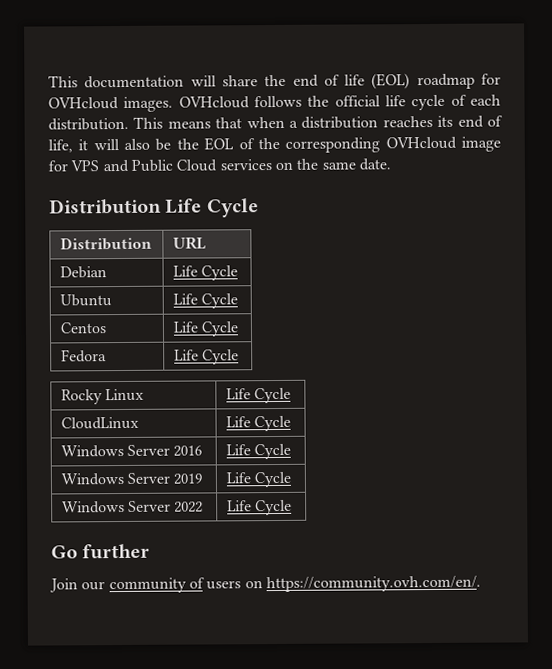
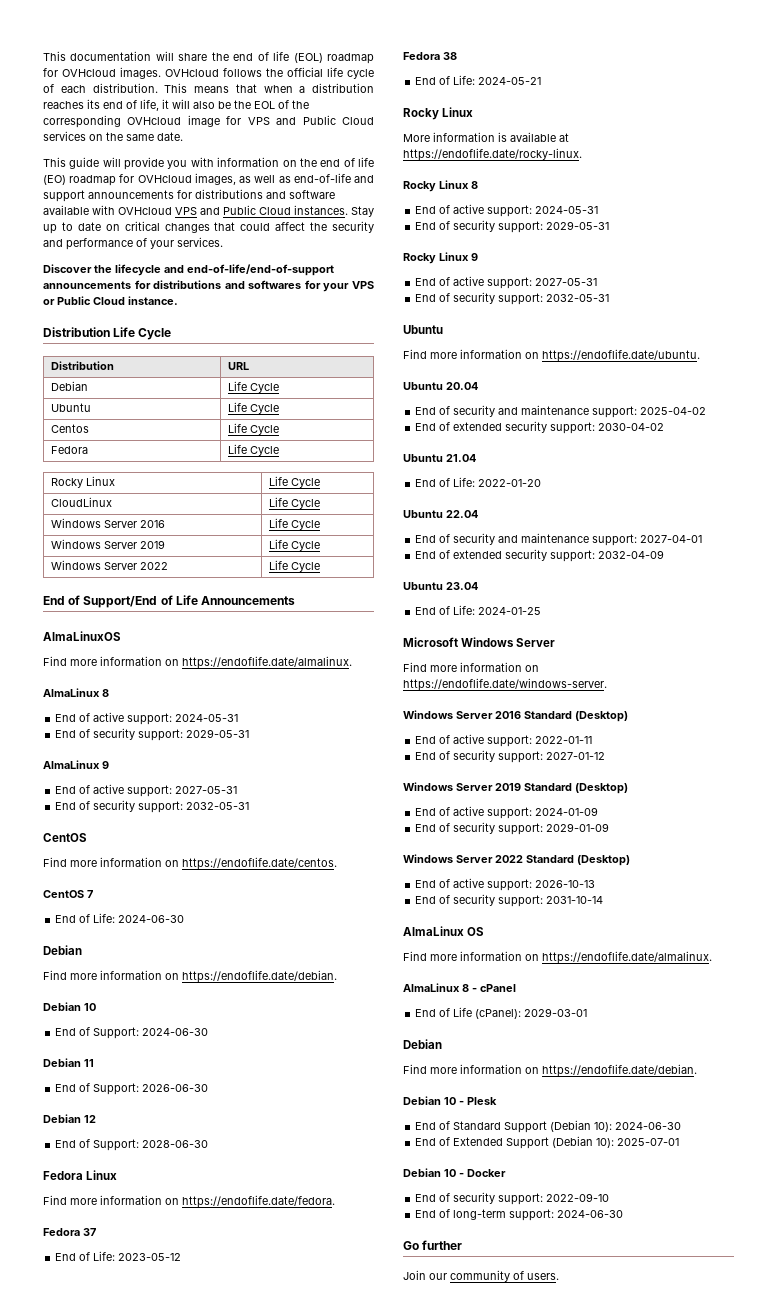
(391, 164) none -> [43,157,375,170] [43,173,375,186] [43,189,335,202] [43,205,374,217] [43,221,374,234] [43,237,223,250] [43,264,334,276] [43,280,374,292] [43,296,178,305] // This guide will provide you with information on the end of life (EO) roadmap for OVHcloud images, as well as end-of-life and support announcements for distributions and software available with OVHcloud VPS and Public Cloud instances. Stay up to date on critical changes that could affect the security and performance of your services. // Discover the lifecycle and end-of-life/end-of-support announcements for distributions and softwares for your VPS or Public Cloud instance.
(293, 507) none -> [43,595,296,608] [43,631,121,641] [43,656,352,669] [43,688,109,697] [55,712,239,725] [55,728,250,741] [43,760,109,769] [55,784,238,797] [55,800,250,813] [43,833,87,842] [43,857,337,870] [43,890,93,898] [55,913,185,923] [43,945,82,955] [43,970,337,983] [43,1002,96,1011] [55,1027,209,1039] [43,1058,94,1067] [55,1083,209,1095] [43,1114,96,1123] [55,1139,209,1151] [43,1170,118,1180] [43,1195,335,1208] [43,1228,96,1236] [55,1251,182,1261] [403,52,457,60] [415,75,542,85] [403,107,474,120] [403,132,569,142] [403,148,582,161] [403,180,478,192] [415,204,599,217] [415,220,610,233] [403,252,478,264] [415,276,598,289] [415,292,610,305] [403,325,443,334] [403,349,700,362] [403,382,478,390] [415,405,707,418] [415,421,665,434] [403,454,476,462] [415,477,542,487] [403,510,478,518] [415,533,703,546] [415,549,665,562] [403,582,478,590] [415,605,542,615] [403,637,556,647] [403,662,539,672] [403,678,607,691] [403,710,628,722] [415,734,593,747] [415,750,606,763] [403,782,628,794] [415,806,599,819] [415,822,610,835] [403,854,630,866] [415,878,596,891] [415,894,604,907] [403,926,485,936] [403,951,712,964] [403,983,516,992] [415,1007,588,1019] [403,1039,442,1049] [403,1064,697,1077] [403,1096,497,1105] [415,1120,682,1133] [415,1136,680,1149] [403,1168,506,1177] [415,1192,610,1205] [415,1209,624,1221] // End of Support/End of Life Announcements // AlmaLinuxOS // Find more information on https://endoflife.date/almalinux. // AlmaLinux 8 // End of active support: 2024-05-31 // End of security support: 2029-05-31 // AlmaLinux 9 // End of active support: 2027-05-31 // End of security support: 2032-05-31 // CentOS // Find more information on https://endoflife.date/centos. // CentOS 7 // End of Life: 2024-06-30 // Debian // Find more information on https://endoflife.date/debian. // Debian 10 // End of Support: 2024-06-30 // Debian 11 // End of Support: 2026-06-30 // Debian 12 // End of Support: 2028-06-30 // Fedora Linux // Find more information on https://endoflife.date/fedora. // Fedora 37 // End of Life: 2023-05-12 // Fedora 38 // End of Life: 2024-05-21 // Rocky Linux // More information is available at https://endoflife.date/rocky-linux. // Rocky Linux 8 // End of active support: 2024-05-31 // End of security support: 2029-05-31 // Rocky Linux 9 // End of active support: 2027-05-31 // End of security support: 2032-05-31 // Ubuntu // Find more information on https://endoflife.date/ubuntu. // Ubuntu 20.04 // End of security and maintenance support: 2025-04-02 // End of extended security support: 2030-04-02 // Ubuntu 21.04 // End of Life: 2022-01-20 // Ubuntu 22.04 // End of security and maintenance support: 2027-04-01 // End of extended security support: 2032-04-09 // Ubuntu 23.04 // End of Life: 2024-01-25 // Microsoft Windows Server // Find more information on https://endoflife.date/windows-server. // Windows Server 2016 Standard (Desktop) // End of active support: 2022-01-11 // End of security support: 2027-01-12 // Windows Server 2019 Standard (Desktop) // End of active support: 2024-01-09 // End of security support: 2029-01-09 // Windows Server 2022 Standard (Desktop) // End of active support: 2026-10-13 // End of security support: 2031-10-14 // AlmaLinux OS // Find more information on https://endoflife.date/almalinux. // AlmaLinux 8 - cPanel // End of Life (cPanel): 2029-03-01 // Debian // Find more information on https://endoflife.date/debian. // Debian 10 - Plesk // End of Standard Support (Debian 10): 2024-06-30 // End of Extended Support (Debian 10): 2025-07-01 // Debian 10 - Docker // End of security support: 2022-09-10 // End of long-term support: 2024-06-30
[206,575,481,593] users on https://community.ovh.com/en/. -> [527,1273,559,1280] users.

